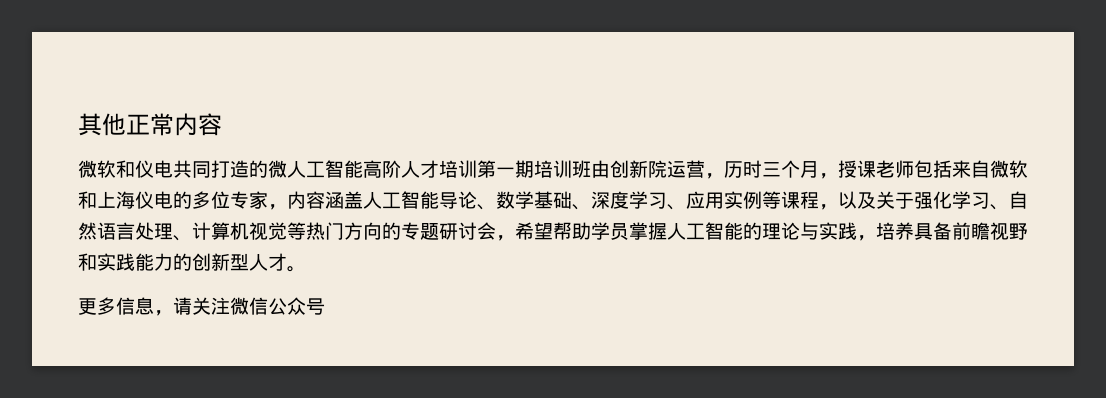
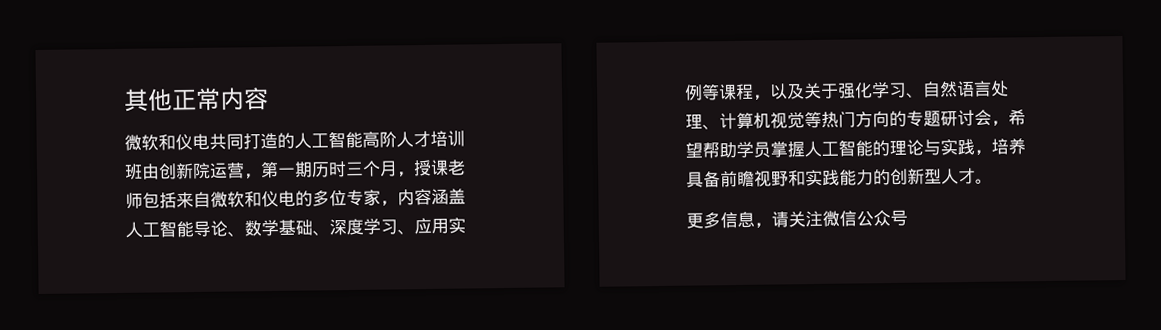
[268,160,287,178] 微 -> (295, 140) none
[477,160,572,178] 第一期培训 -> (465, 138) none
(724, 176) none -> [260,161,313,179] 第一期
[97,191,135,209] 上海 -> (262, 199) none

